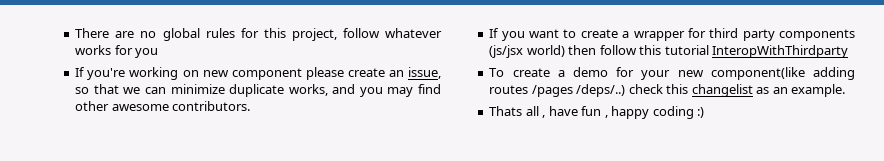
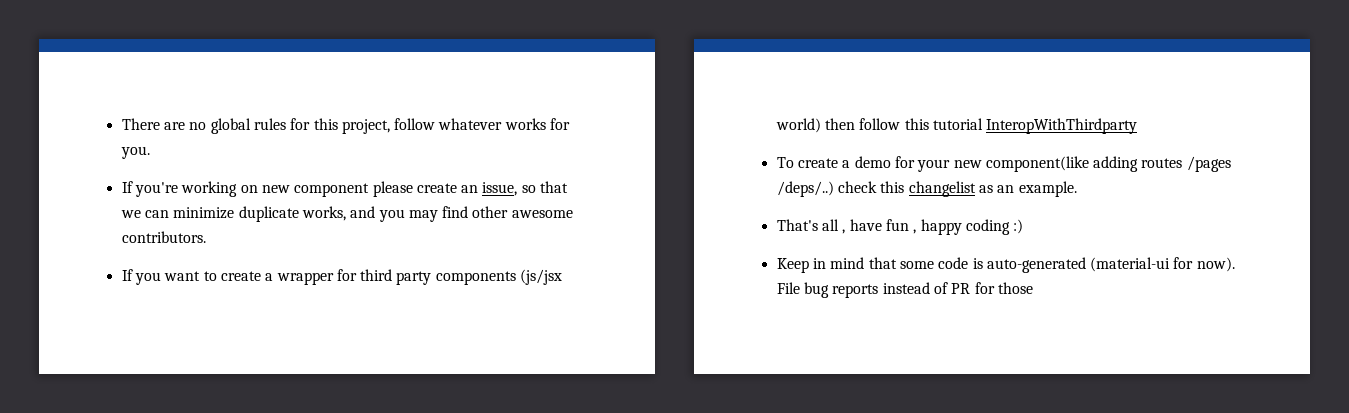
[135,48,159,58] you -> [120,146,150,159] you.
[489,106,523,116] Thats -> [776,219,818,231] That's
(705, 112) none -> [776,257,1235,273] [776,282,1033,298] // Keep in mind that some code is auto-generated (material-ui for now). File bug reports instead of PR for those

